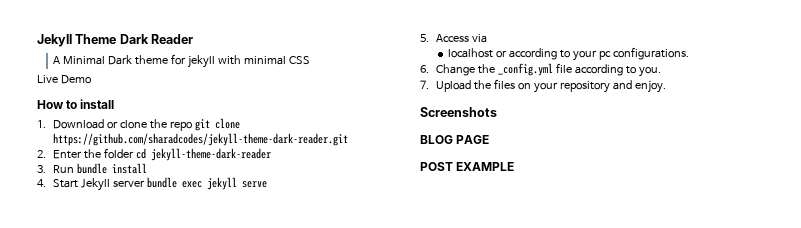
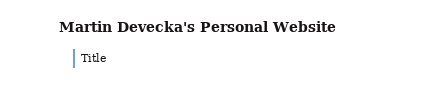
[37,34,194,47] [53,54,310,68] [37,75,91,84] [37,99,115,109] [37,118,241,131] [53,133,349,146] [37,148,272,161] [37,163,148,174] [37,177,268,191] [420,34,488,43] [448,47,690,61] [420,63,662,77] [420,79,667,93] [420,107,497,117] [420,135,490,144] [420,162,515,171] Jekyll Theme Dark Reader // A Minimal Dark theme for jekyll with minimal CSS // Live Demo // How to install // 1. Download or clone the repo git clone https://github.com/sharadcodes/jekyll-theme-dark-reader.git // 2. Enter the folder cd jekyll-theme-dark-reader // 3. Run bundle install // 4. Start Jekyll server bundle exec jekyll serve // 5. Access via // localhost or according to your pc configurations. // 6. Change the _config.yml file according to you. // 7. Upload the files on your repository and enjoy. // Screenshots // BLOG PAGE // POST EXAMPLE -> [59,21,336,32] [80,53,107,62] Martin Devecka's Personal Website // Title

